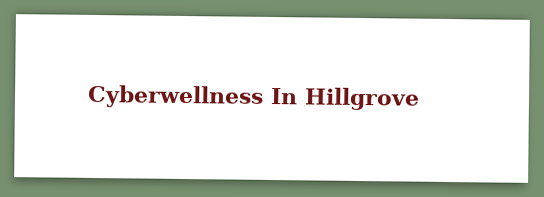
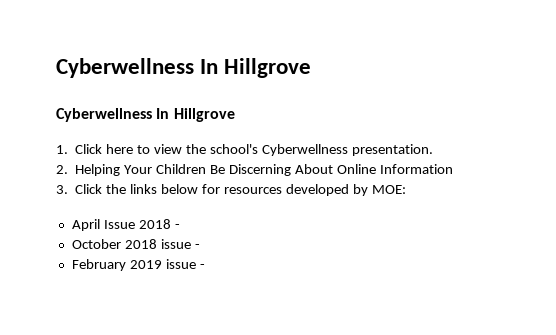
[87,84,420,111] Cyberwellness In Hillgrove -> [56,58,312,78] [56,108,235,122] [56,144,433,156] [56,164,453,176] [56,184,406,196] [71,219,180,231] [71,239,200,249] [71,259,205,271] Cyberwellness In Hillgrove // Cyberwellness In Hillgrove // 1. Click here to view the school's Cyberwellness presentation. // 2. Helping Your Children Be Discerning About Online Information // 3. Click the links below for resources developed by MOE: // April Issue 2018 - // October 2018 issue - // February 2019 issue -

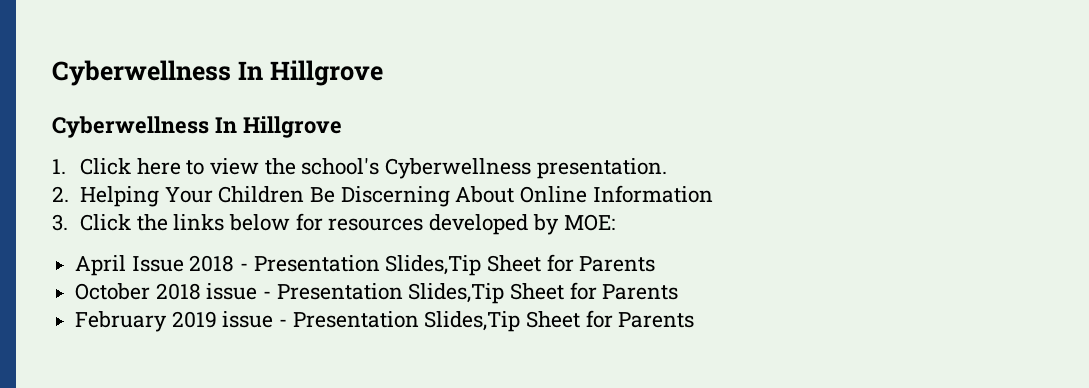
(180, 226) none -> [253,254,656,276] Presentation Slides,Tip Sheet for Parents
(200, 246) none -> [276,282,679,304] Presentation Slides,Tip Sheet for Parents
(205, 266) none -> [292,310,695,332] Presentation Slides,Tip Sheet for Parents

